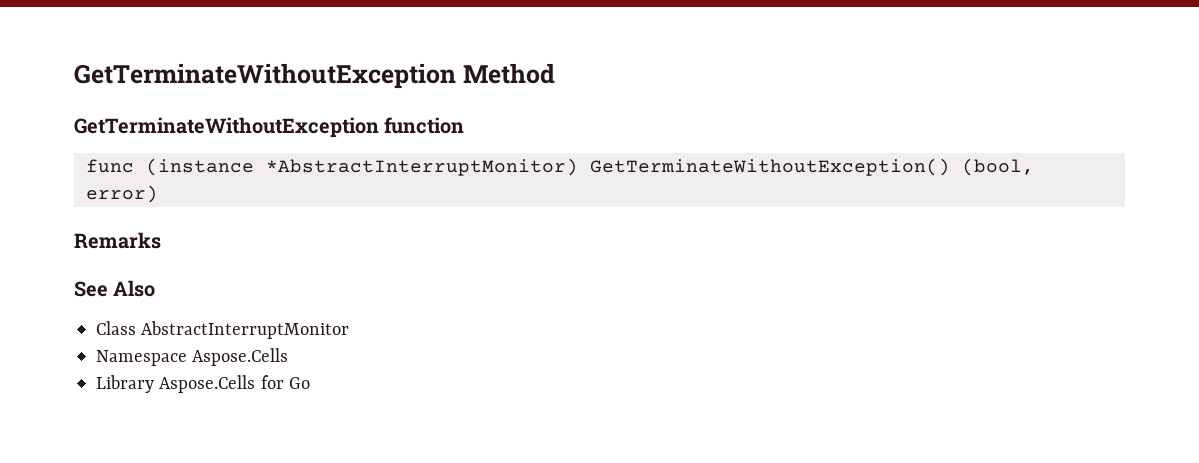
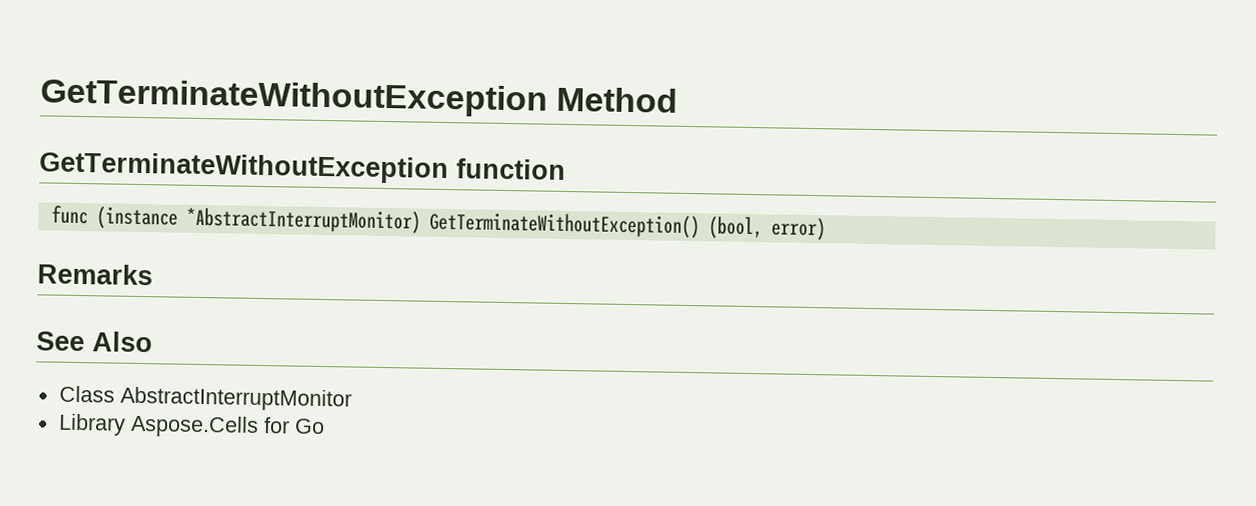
[96,348,289,366] // Namespace Aspose.Cells -> (352, 399) none

